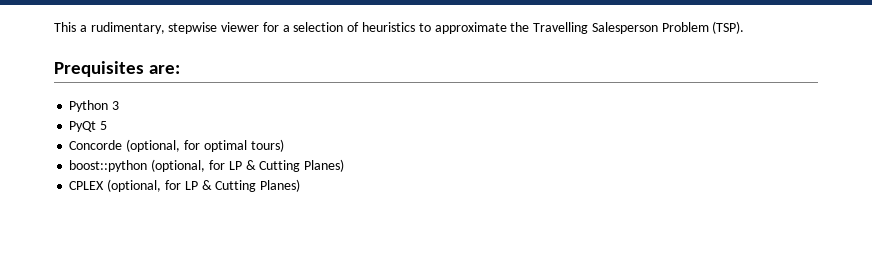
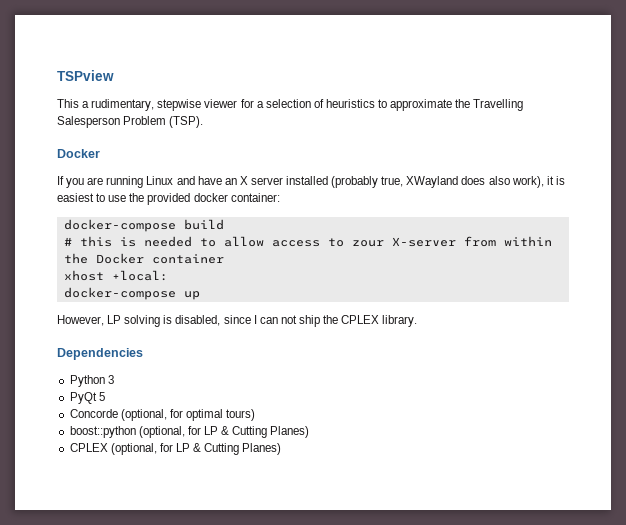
(54, 27) none -> [57,70,114,81] TSPview //
[54,61,181,77] Prequisites are: -> [57,149,100,158] [57,176,565,188] [57,193,280,205] [63,219,224,232] [63,236,552,247] [63,253,224,264] [63,270,168,281] [63,287,200,300] [57,315,418,327] [57,348,143,360] Docker // If you are running Linux and have an X server installed (probably true, XWayland does also work), it is easiest to use the provided docker container: // docker-compose build // # this is needed to allow access to zour X-server from within the Docker container // xhost +local: // docker-compose up // However, LP solving is disabled, since I can not ship the CPLEX library. // Dependencies

